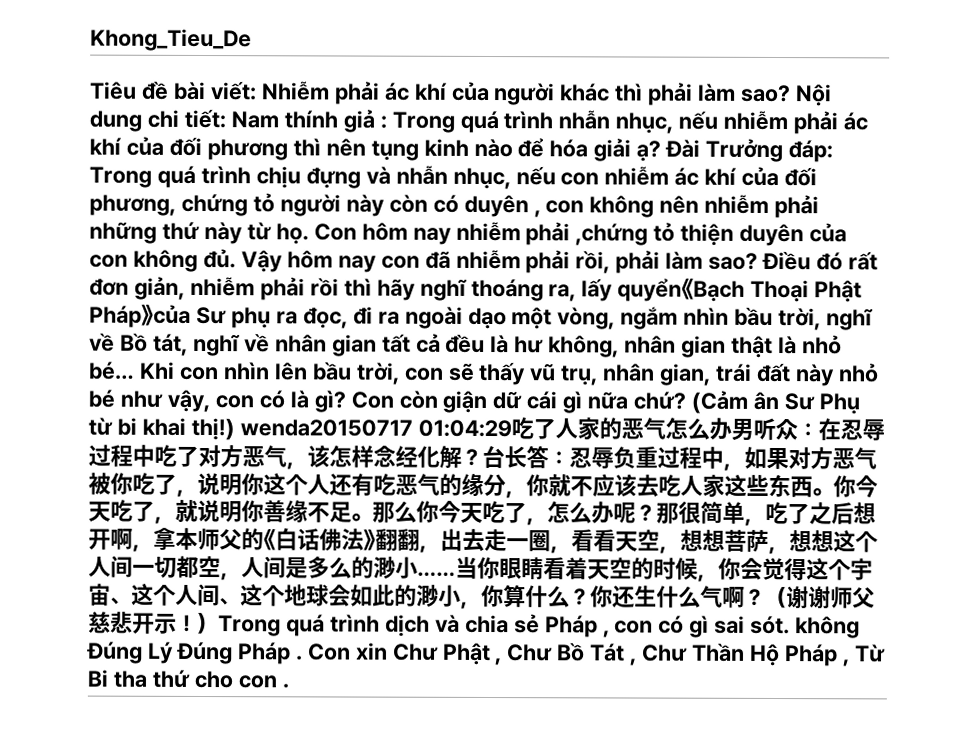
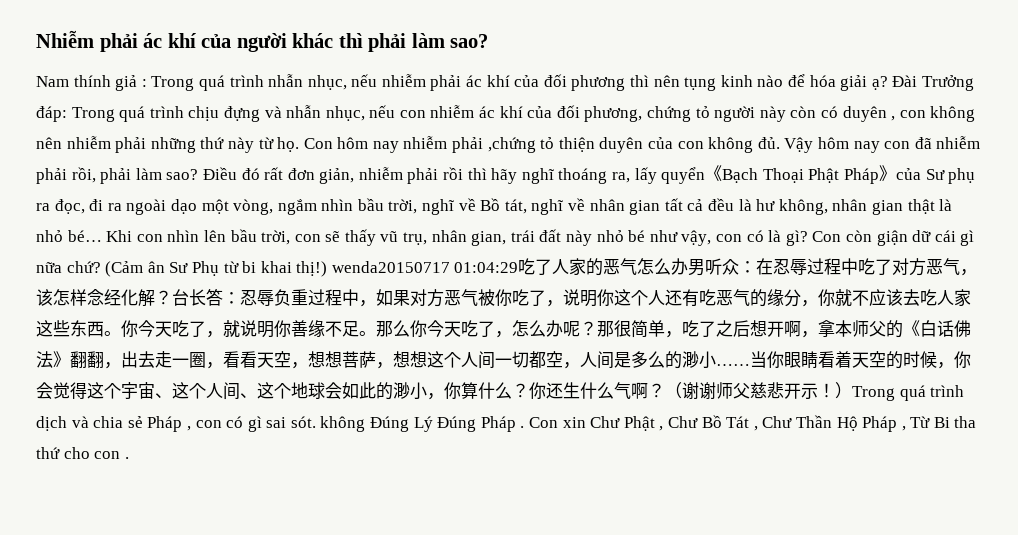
[90,28,252,52] [89,80,257,101] Khong_Tieu_De // Tiêu đề bài viết: -> (36, 39) none
[795,84,833,107] [89,108,226,132] Nội dung chi tiết: -> (489, 41) //

